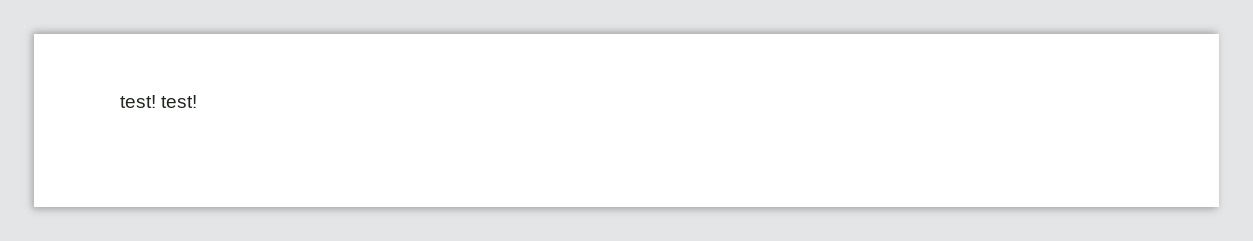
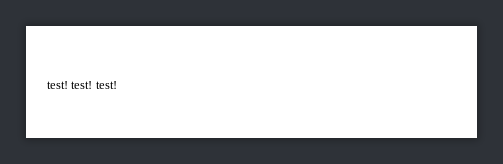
[120,95,198,108] test! test! -> [47,81,117,89] test! test! test!

